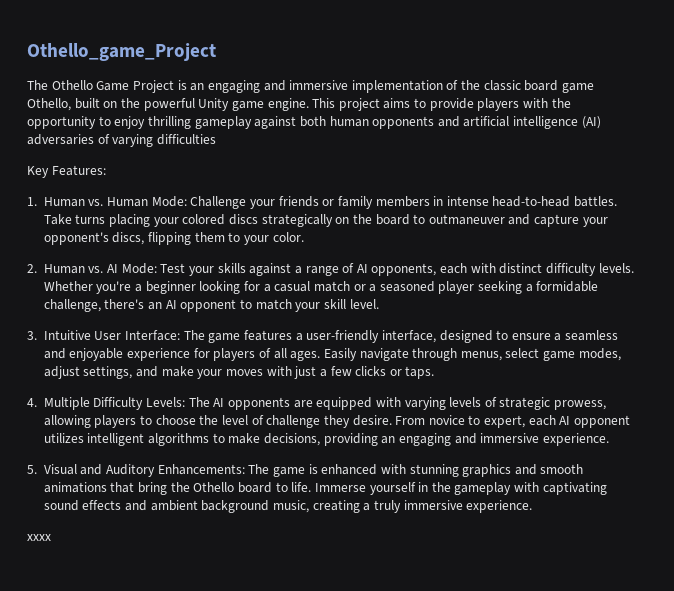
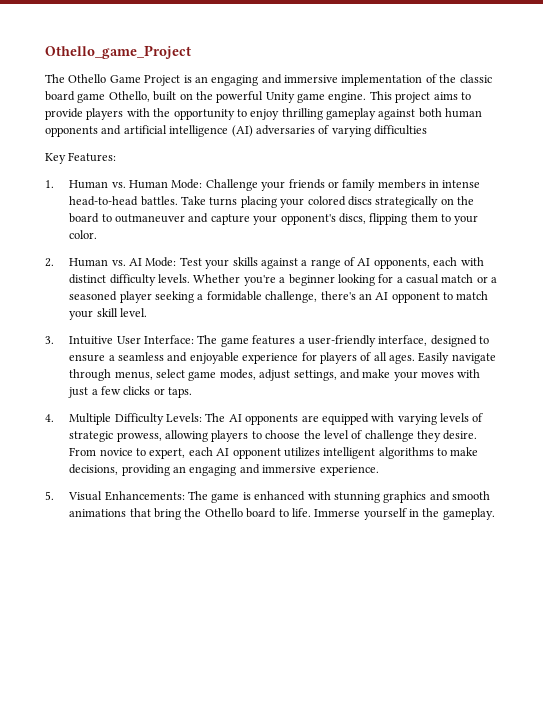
[80,464,156,477] and Auditory -> (103, 496) none
[454,482,607,495] [43,500,533,513] [27,534,51,541] gameplay with captivating sound effects and ambient background music, creating a truly immersive experience. // xxxx -> [442,508,495,520] gameplay.

